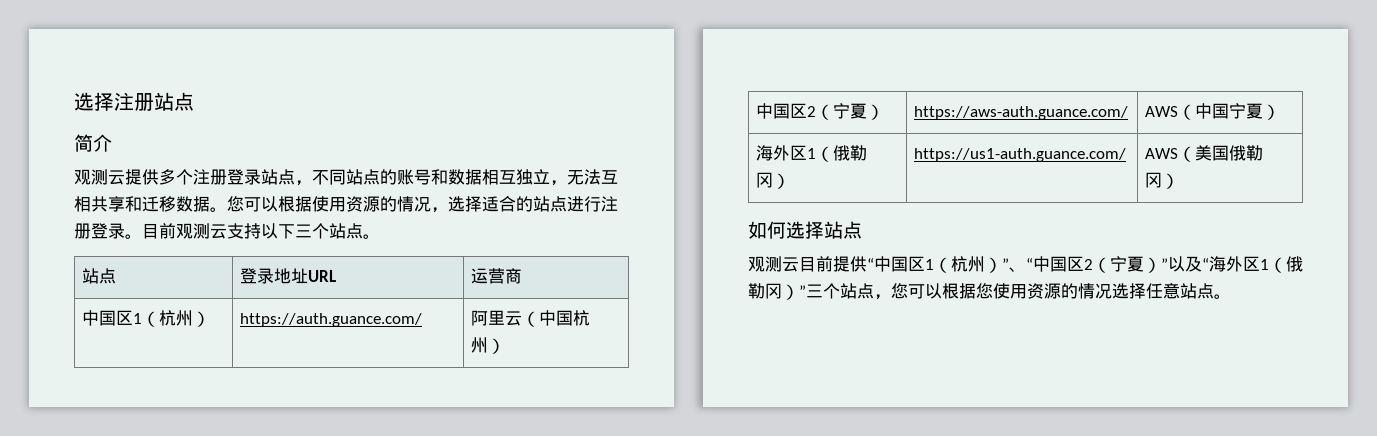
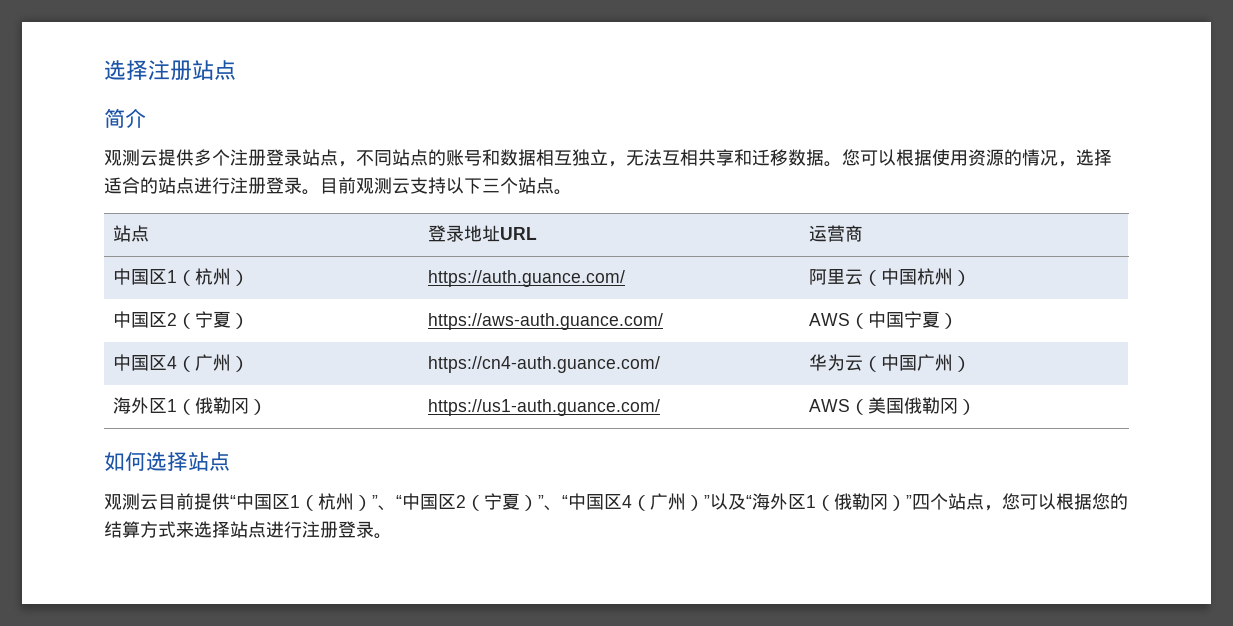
(1280, 112) none -> [112,354,249,372] [427,356,660,373] [808,354,971,372] // 中国区4（广州） | https://cn4-auth.guance.com/ | 华为云（中国广州）
(1168, 264) none -> [544,493,710,511] 、“中国区4（广州）”
[806,284,823,298] 三 -> [912,494,930,510] 四
[993,283,1214,299] 使用资源的情况选择任意站点 -> [1110,493,1128,510] [104,521,374,538] 的结算方式来选择站点进行注册登录

